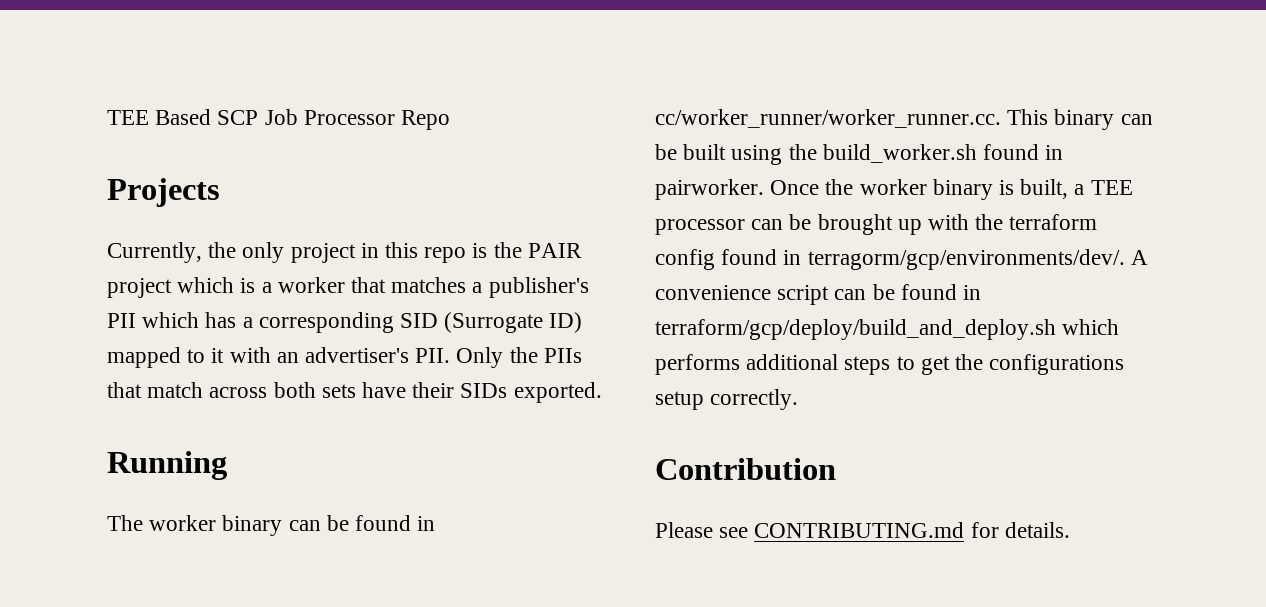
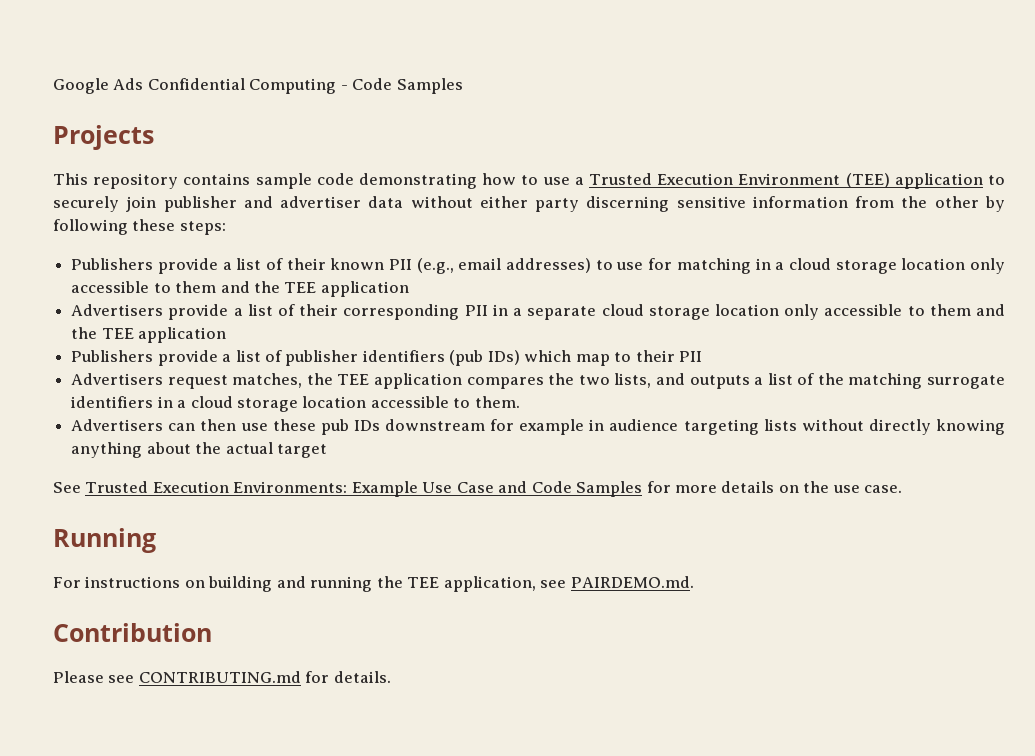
[107,109,451,130] [107,178,220,207] [107,242,582,263] [107,277,589,298] [107,312,583,333] [107,347,582,368] [107,382,602,403] [107,451,227,480] [107,515,436,536] [655,109,1153,130] [655,144,1064,165] [655,179,1133,200] [655,214,1098,235] [655,249,1148,270] [655,284,982,305] [655,319,1120,340] [655,354,1125,375] [655,389,799,410] TEE Based SCP Job Processor Repo // Projects // Currently, the only project in this repo is the PAIR project which is a worker that matches a publisher's PII which has a corresponding SID (Surrogate ID) mapped to it with an advertiser's PII. Only the PIIs that match across both sets have their SIDs exported. // Running // The worker binary can be found in cc/worker_runner/worker_runner.cc. This binary can be built using the build_worker.sh found in pairworker. Once the worker binary is built, a TEE processor can be brought up with the terraform config found in terragorm/gcp/environments/dev/. A convenience script can be found in terraform/gcp/deploy/build_and_deploy.sh which performs additional steps to get the configurations setup correctly. -> [53,78,463,94] [53,125,154,150] [53,173,1006,189] [53,196,1005,212] [53,219,226,235] [71,258,1005,274] [71,281,409,297] [71,304,1005,320] [71,327,227,343] [71,350,703,366] [71,373,1006,389] [71,396,520,412] [71,419,1006,435] [71,442,327,458] [53,481,903,497] [53,528,156,553] [53,576,694,592] Google Ads Confidential Computing - Code Samples // Projects // This repository contains sample code demonstrating how to use a Trusted Execution Environment (TEE) application to securely join publisher and advertiser data without either party discerning sensitive information from the other by following these steps: // Publishers provide a list of their known PII (e.g., email addresses) to use for matching in a cloud storage location only accessible to them and the TEE application // Advertisers provide a list of their corresponding PII in a separate cloud storage location only accessible to them and the TEE application // Publishers provide a list of publisher identifiers (pub IDs) which map to their PII // Advertisers request matches, the TEE application compares the two lists, and outputs a list of the matching surrogate identifiers in a cloud storage location accessible to them. // Advertisers can then use these pub IDs downstream for example in audience targeting lists without directly knowing anything about the actual target // See Trusted Execution Environments: Example Use Case and Code Samples for more details on the use case. // Running // For instructions on building and running the TEE application, see PAIRDEMO.md.

